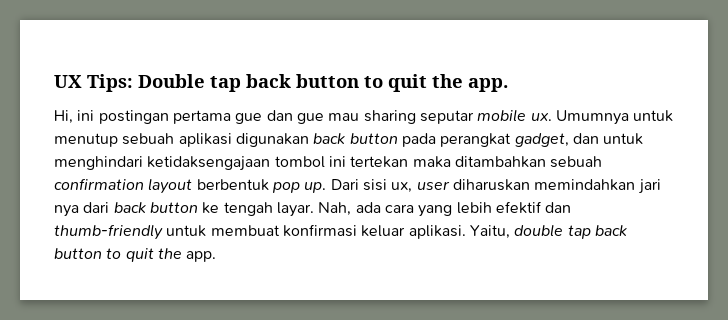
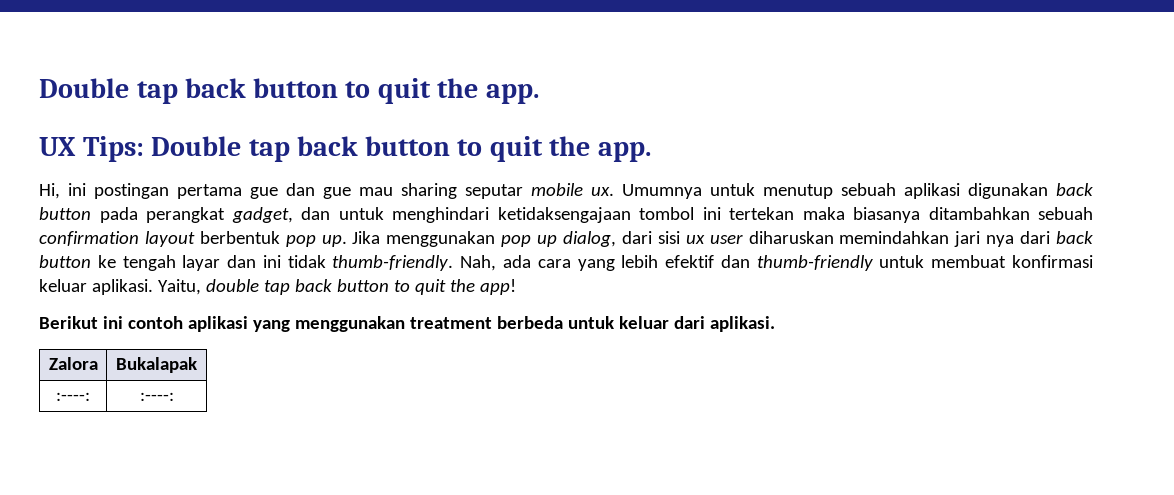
(54, 81) none -> [39,78,539,104] Double tap back button to quit the app. //
(451, 162) none -> [853,207,920,223] biasanya
[330,179,413,193] Dari sisi ux, -> [352,231,705,247] Jika menggunakan pop up dialog, dari sisi ux
[276,202,314,217] layar. -> [182,255,454,271] layar dan ini tidak thumb-friendly.
[186,251,217,262] app. -> [479,279,516,295] [39,316,775,332] [48,357,98,370] [116,357,197,373] [56,392,90,401] [139,392,174,401] app! // Berikut ini contoh aplikasi yang menggunakan treatment berbeda untuk keluar dari aplikasi. // Zalora | Bukalapak // :----: | :----:

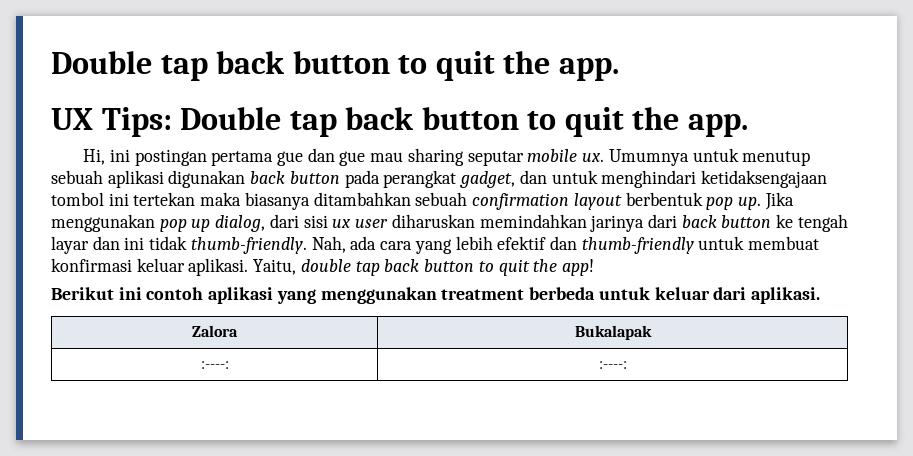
[954,231,1015,247] jari nya -> [590,215,645,232] jarinya

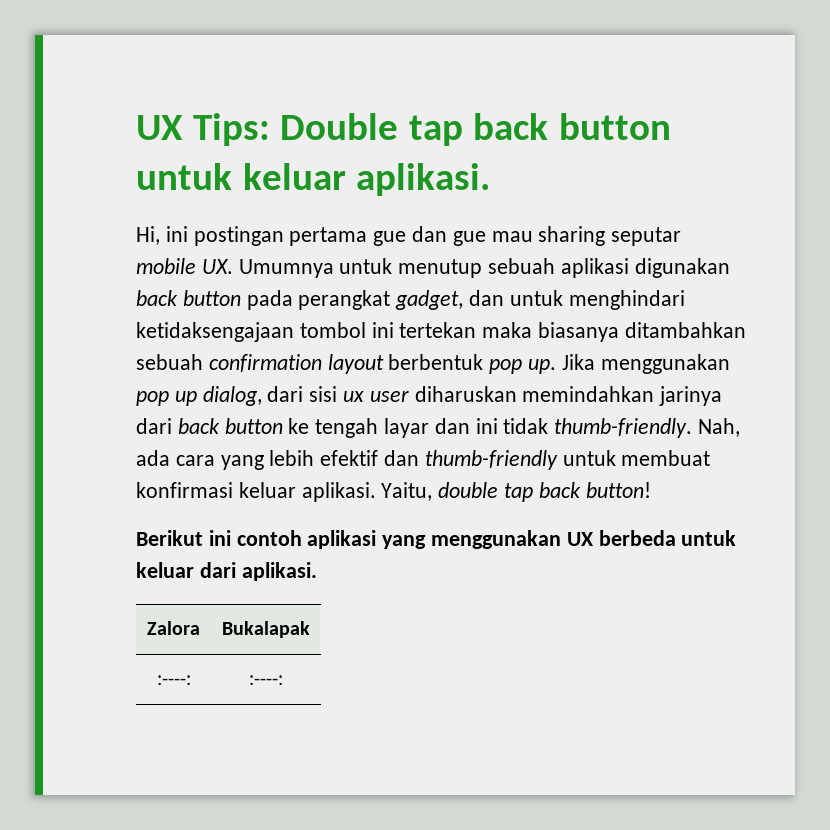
[51,51,619,81] Double tap back button to quit the app. // -> (136, 127) none
[527,107,748,137] to quit the app. -> [136,163,491,196] untuk keluar aplikasi.
[582,153,605,162] ux. -> [201,259,233,274] UX.
[424,259,594,276] button to quit the app! -> [585,482,651,498] button!
[441,289,525,300] treatment -> [566,532,594,546] UX

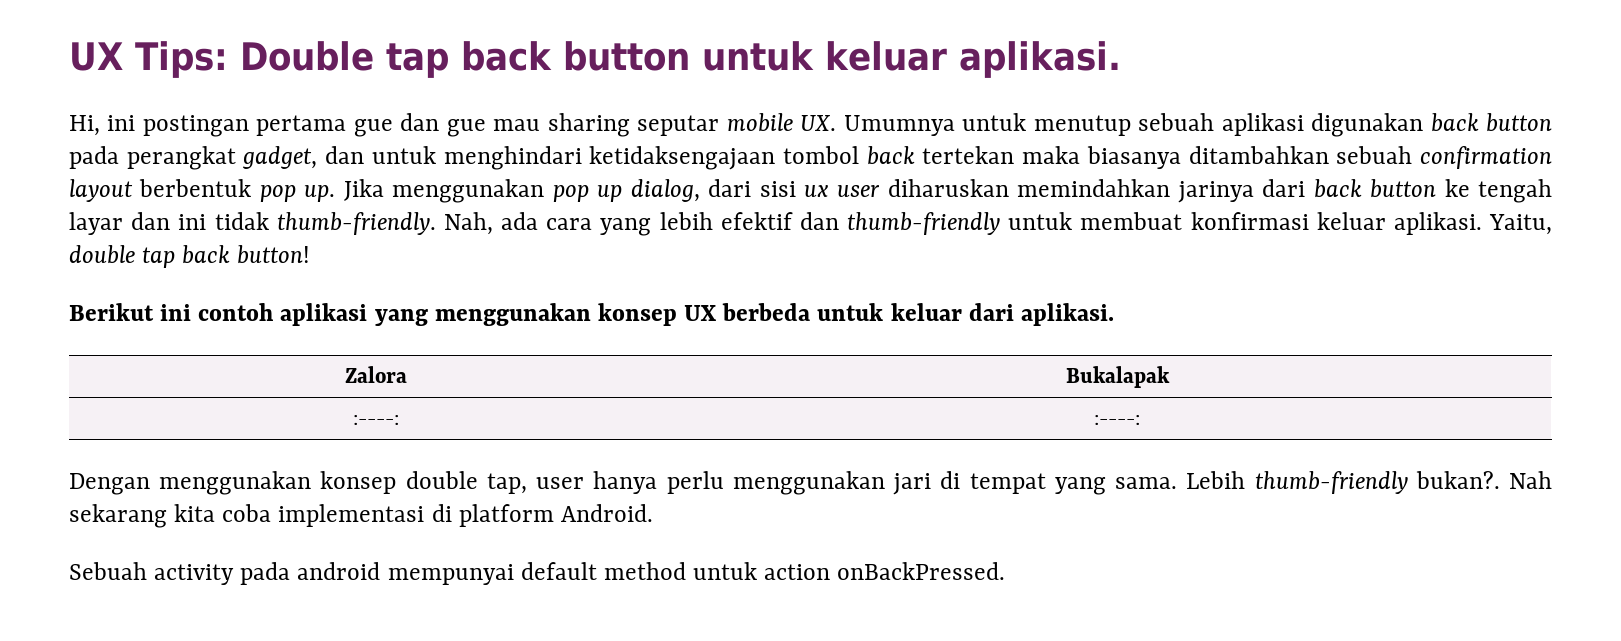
[371,322,394,338] ini -> [866,146,915,165] back
(562, 539) none -> [597,303,677,326] konsep
(283, 680) none -> [69,471,1553,495] [69,504,653,528] [69,562,1006,585] // Dengan menggunakan konsep double tap, user hanya perlu menggunakan jari di tempat yang sama. Lebih thumb-friendly bukan?. Nah sekarang kita coba implementasi di platform Android. // Sebuah activity pada android mempunyai default method untuk action onBackPressed.

